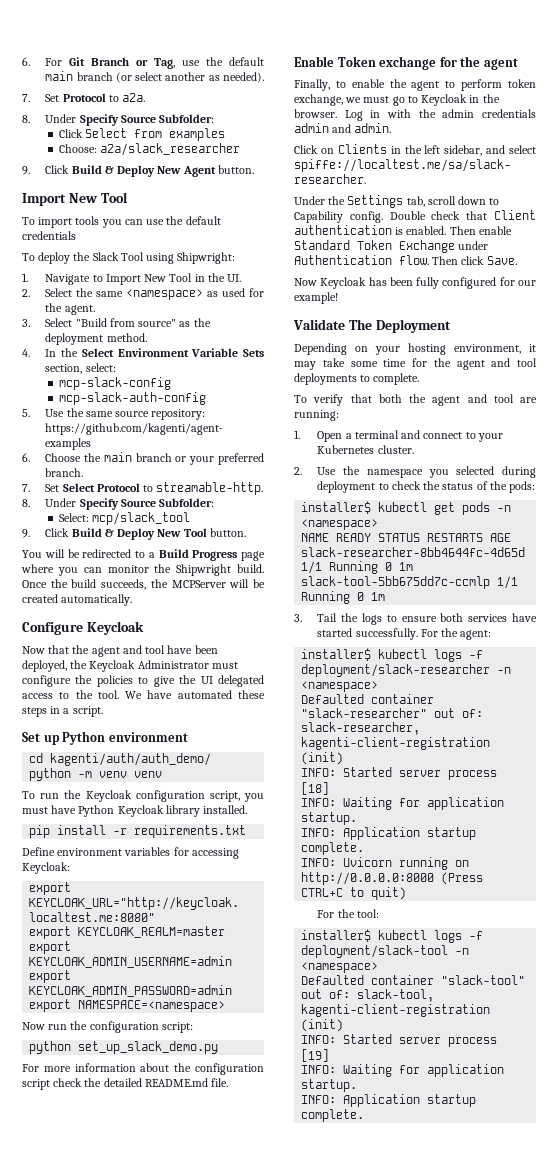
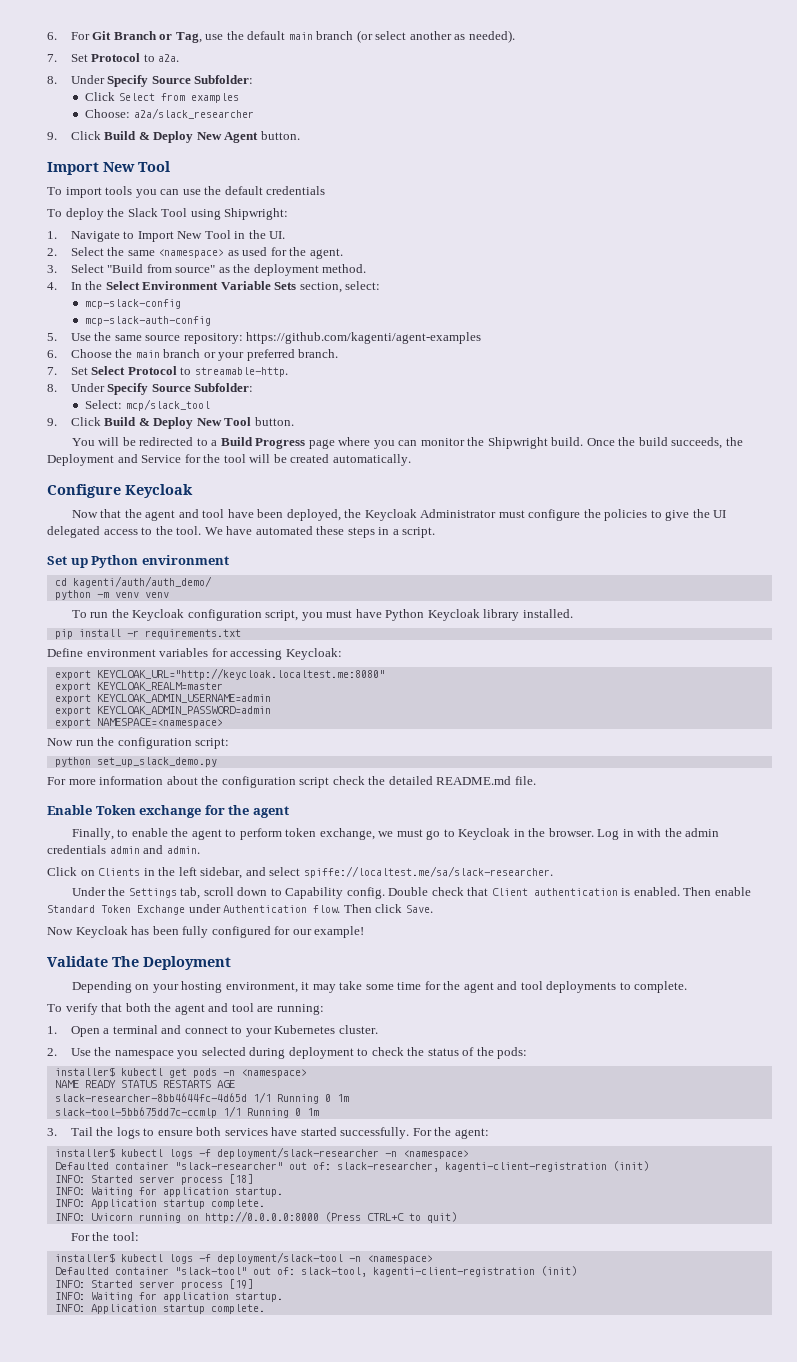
[171,580,226,588] MCPServer -> [47,454,246,466] Deployment and Service for the tool

